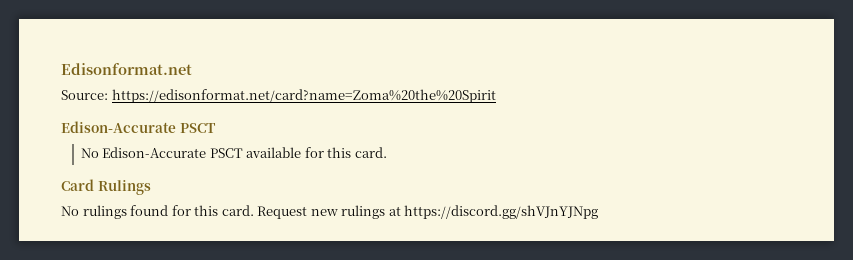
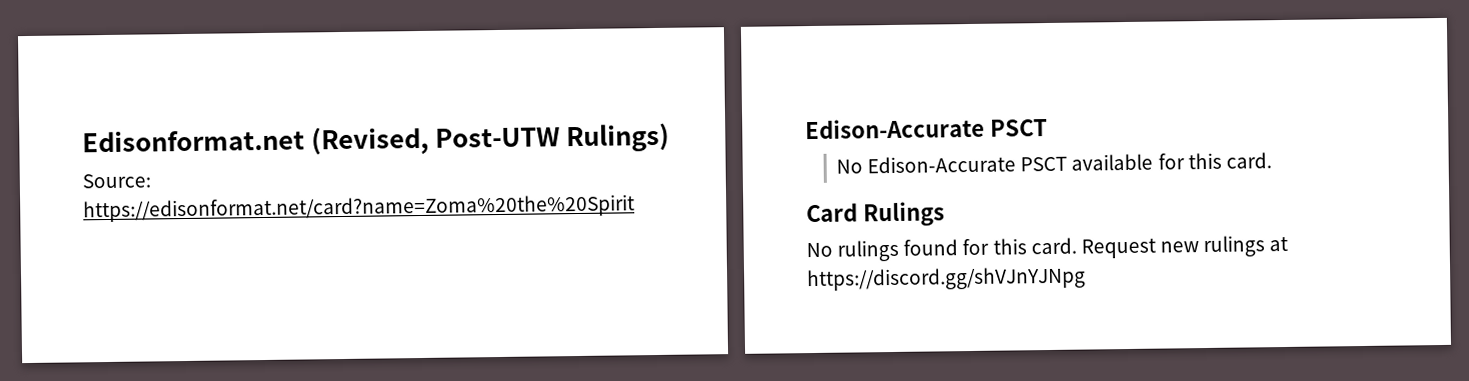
(192, 69) none -> [310,122,670,156] (Revised, Post-UTW Rulings)

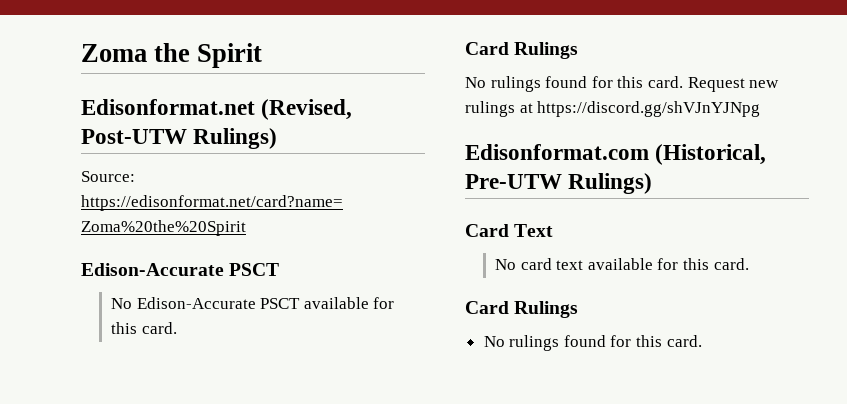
(82, 140) none -> [81,43,263,68] Zoma the Spirit //
(1086, 279) none -> [465,144,767,165] [465,173,653,194] [465,224,554,237] [495,258,749,270] [465,301,579,318] [483,335,702,351] // Edisonformat.com (Historical, Pre-UTW Rulings) // Card Text // No card text available for this card. // Card Rulings // No rulings found for this card.

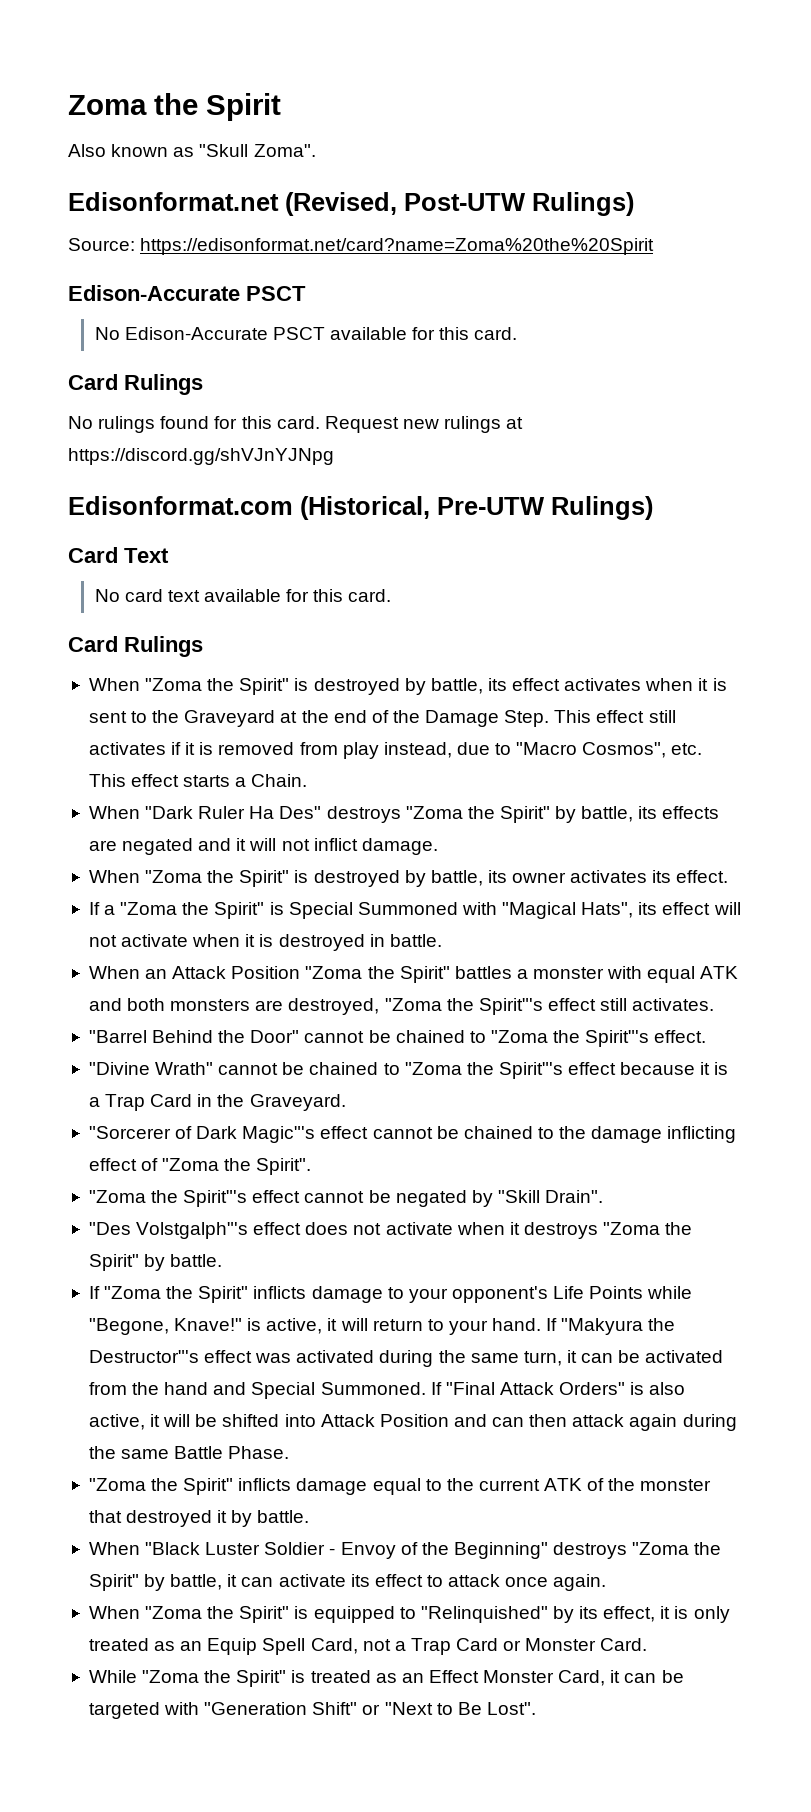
(263, 55) none -> [68,144,316,157] // Also known as "Skull Zoma".
[483,335,702,351] No rulings found for this card. -> [88,678,727,695] [88,710,676,727] [88,742,703,759] [88,774,308,787] [88,806,720,823] [88,838,438,855] [88,870,729,887] [88,902,741,919] [88,934,442,951] [88,966,739,983] [88,998,715,1015] [88,1030,707,1047] [88,1062,729,1079] [88,1094,346,1111] [88,1126,737,1143] [88,1158,312,1175] [88,1190,604,1207] [88,1222,693,1239] [88,1254,223,1271] [88,1286,693,1303] [88,1318,676,1335] [88,1350,724,1367] [88,1382,686,1399] [88,1414,737,1431] [88,1446,290,1459] [88,1478,712,1495] [88,1510,310,1527] [88,1542,722,1559] [88,1574,607,1591] [88,1606,730,1623] [88,1638,648,1655] [88,1670,684,1687] [88,1702,536,1719] When "Zoma the Spirit" is destroyed by battle, its effect activates when it is sent to the Graveyard at the end of the Damage Step. This effect still activates if it is removed from play instead, due to "Macro Cosmos", etc. This effect starts a Chain. // When "Dark Ruler Ha Des" destroys "Zoma the Spirit" by battle, its effects are negated and it will not inflict damage. // When "Zoma the Spirit" is destroyed by battle, its owner activates its effect. // If a "Zoma the Spirit" is Special Summoned with "Magical Hats", its effect will not activate when it is destroyed in battle. // When an Attack Position "Zoma the Spirit" battles a monster with equal ATK and both monsters are destroyed, "Zoma the Spirit"'s effect still activates. // "Barrel Behind the Door" cannot be chained to "Zoma the Spirit"'s effect. // "Divine Wrath" cannot be chained to "Zoma the Spirit"'s effect because it is a Trap Card in the Graveyard. // "Sorcerer of Dark Magic"'s effect cannot be chained to the damage inflicting effect of "Zoma the Spirit". // "Zoma the Spirit"'s effect cannot be negated by "Skill Drain". // "Des Volstgalph"'s effect does not activate when it destroys "Zoma the Spirit" by battle. // If "Zoma the Spirit" inflicts damage to your opponent's Life Points while "Begone, Knave!" is active, it will return to your hand. If "Makyura the Destructor"'s effect was activated during the same turn, it can be activated from the hand and Special Summoned. If "Final Attack Orders" is also active, it will be shifted into Attack Position and can then attack again during the same Battle Phase. // "Zoma the Spirit" inflicts damage equal to the current ATK of the monster that destroyed it by battle. // When "Black Luster Soldier - Envoy of the Beginning" destroys "Zoma the Spirit" by battle, it can activate its effect to attack once again. // When "Zoma the Spirit" is equipped to "Relinquished" by its effect, it is only treated as an Equip Spell Card, not a Trap Card or Monster Card. // While "Zoma the Spirit" is treated as an Effect Monster Card, it can be targeted with "Generation Shift" or "Next to Be Lost".

